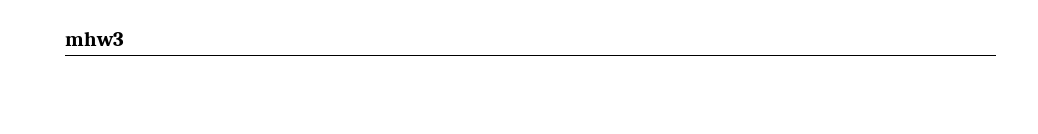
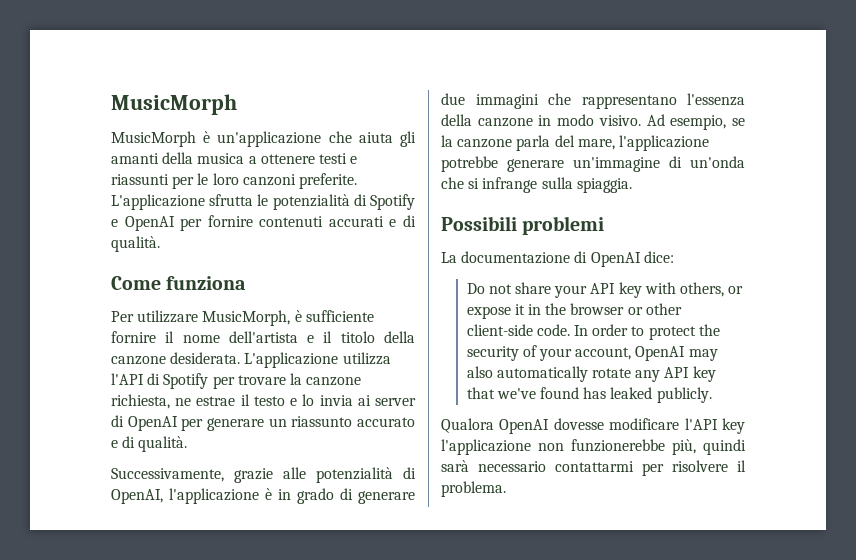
[65,31,124,46] mhw3 -> [111,94,237,115] [111,131,416,147] [111,152,358,164] [111,173,357,189] [111,194,415,210] [111,215,416,231] [111,236,160,252] [111,276,247,290] [111,310,374,326] [111,331,415,343] [111,352,391,368] [111,373,362,389] [111,394,417,409] [111,415,415,431] [111,436,188,452] [111,467,416,483] [111,488,415,504] [441,93,745,109] [441,114,745,130] [441,135,709,151] [441,156,745,172] [441,177,632,193] [441,216,605,235] [441,251,674,267] [466,282,744,298] [466,303,682,319] [466,324,720,340] [466,345,718,361] [466,366,716,382] [466,387,712,403] [441,418,745,434] [441,439,746,455] [441,460,746,476] [441,481,506,497] MusicMorph // MusicMorph è un'applicazione che aiuta gli amanti della musica a ottenere testi e riassunti per le loro canzoni preferite. L'applicazione sfrutta le potenzialità di Spotify e OpenAI per fornire contenuti accurati e di qualità. // Come funziona // Per utilizzare MusicMorph, è sufficiente fornire il nome dell'artista e il titolo della canzone desiderata. L'applicazione utilizza l'API di Spotify per trovare la canzone richiesta, ne estrae il testo e lo invia ai server di OpenAI per generare un riassunto accurato e di qualità. // Successivamente, grazie alle potenzialità di OpenAI, l'applicazione è in grado di generare due immagini che rappresentano l'essenza della canzone in modo visivo. Ad esempio, se la canzone parla del mare, l'applicazione potrebbe generare un'immagine di un'onda che si infrange sulla spiaggia. // Possibili problemi // La documentazione di OpenAI dice: // Do not share your API key with others, or expose it in the browser or other client-side code. In order to protect the security of your account, OpenAI may also automatically rotate any API key that we've found has leaked publicly. // Qualora OpenAI dovesse modificare l'API key l'applicazione non funzionerebbe più, quindi sarà necessario contattarmi per risolvere il problema.

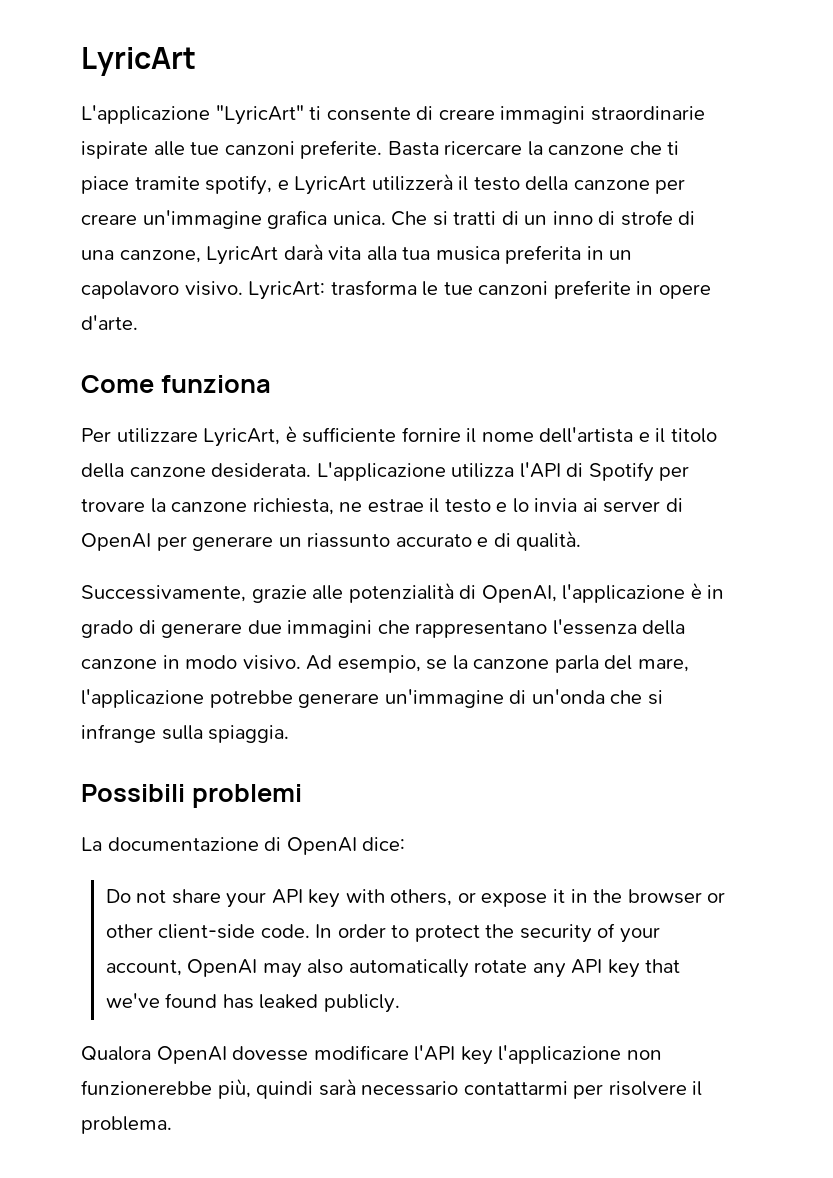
[111,94,237,115] [111,131,416,147] [111,152,358,164] [111,173,357,189] [111,194,415,210] [111,215,416,231] [111,236,160,252] MusicMorph // MusicMorph è un'applicazione che aiuta gli amanti della musica a ottenere testi e riassunti per le loro canzoni preferite. L'applicazione sfrutta le potenzialità di Spotify e OpenAI per fornire contenuti accurati e di qualità. -> [81,47,196,76] [81,105,705,125] [81,140,680,159] [81,173,686,195] [81,210,696,229] [81,243,633,265] [81,280,711,300] [81,315,138,330] LyricArt // L'applicazione "LyricArt" ti consente di creare immagini straordinarie ispirate alle tue canzoni preferite. Basta ricercare la canzone che ti piace tramite spotify, e LyricArt utilizzerà il testo della canzone per creare un'immagine grafica unica. Che si tratti di un inno di strofe di una canzone, LyricArt darà vita alla tua musica preferita in un capolavoro visivo. LyricArt: trasforma le tue canzoni preferite in opere d'arte.
[202,310,291,326] MusicMorph, -> [203,428,281,447] LyricArt,

